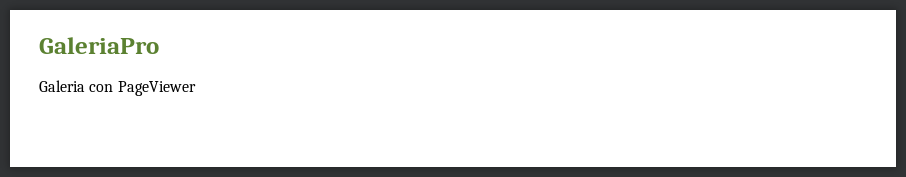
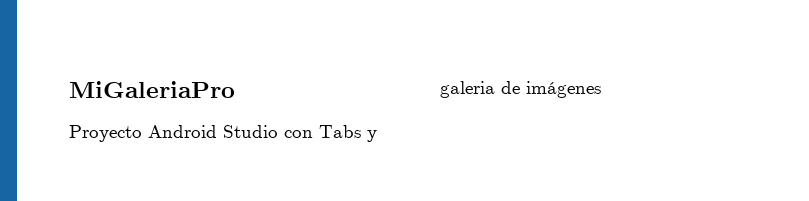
[39,37,159,54] [39,80,196,96] GaleriaPro // Galeria con PageViewer -> [69,81,235,98] [69,125,377,142] [440,81,601,98] MiGaleriaPro // Proyecto Android Studio con Tabs y galeria de imágenes

